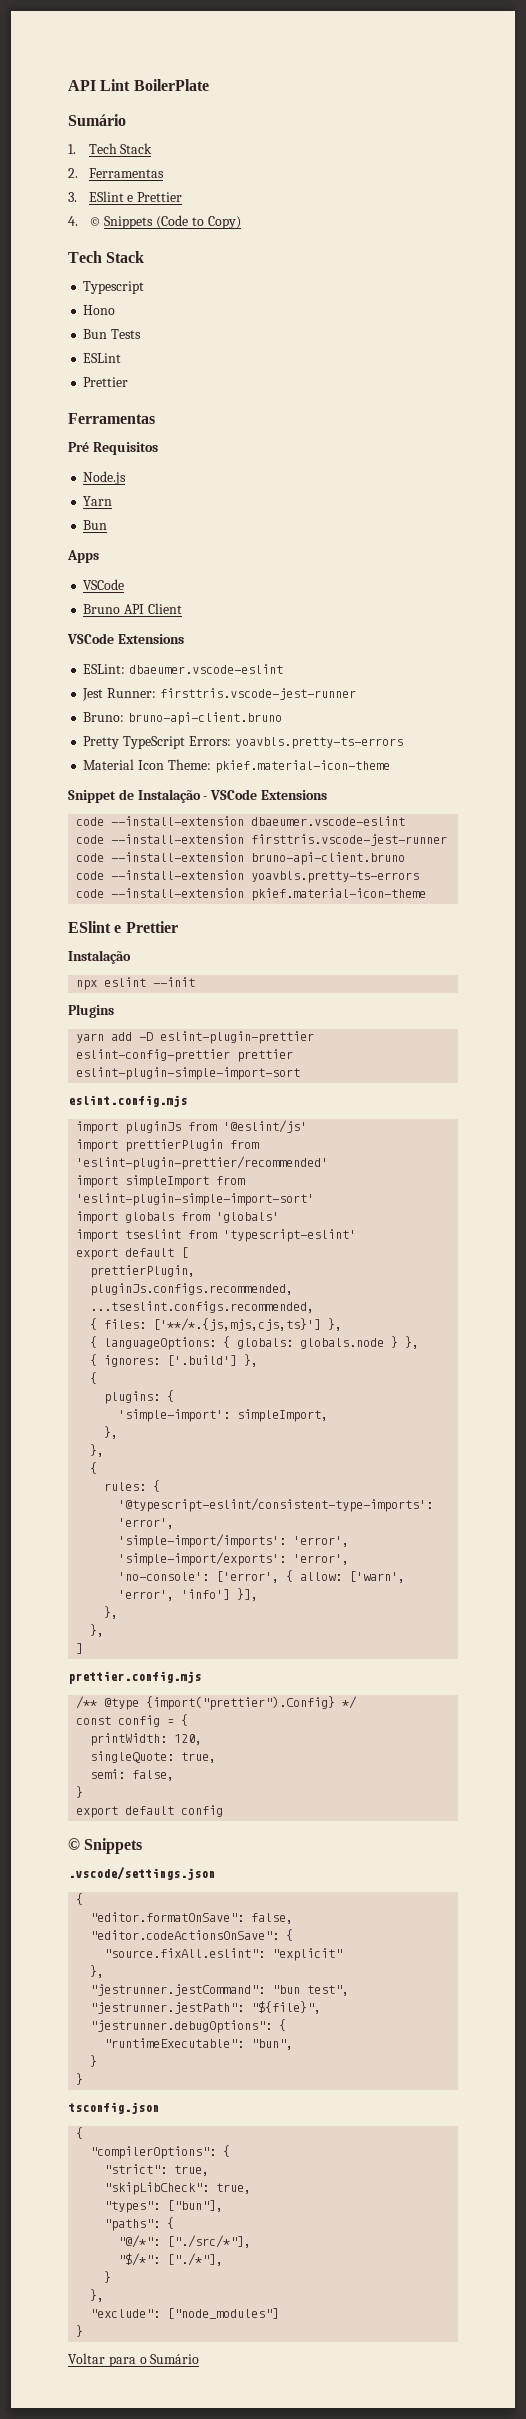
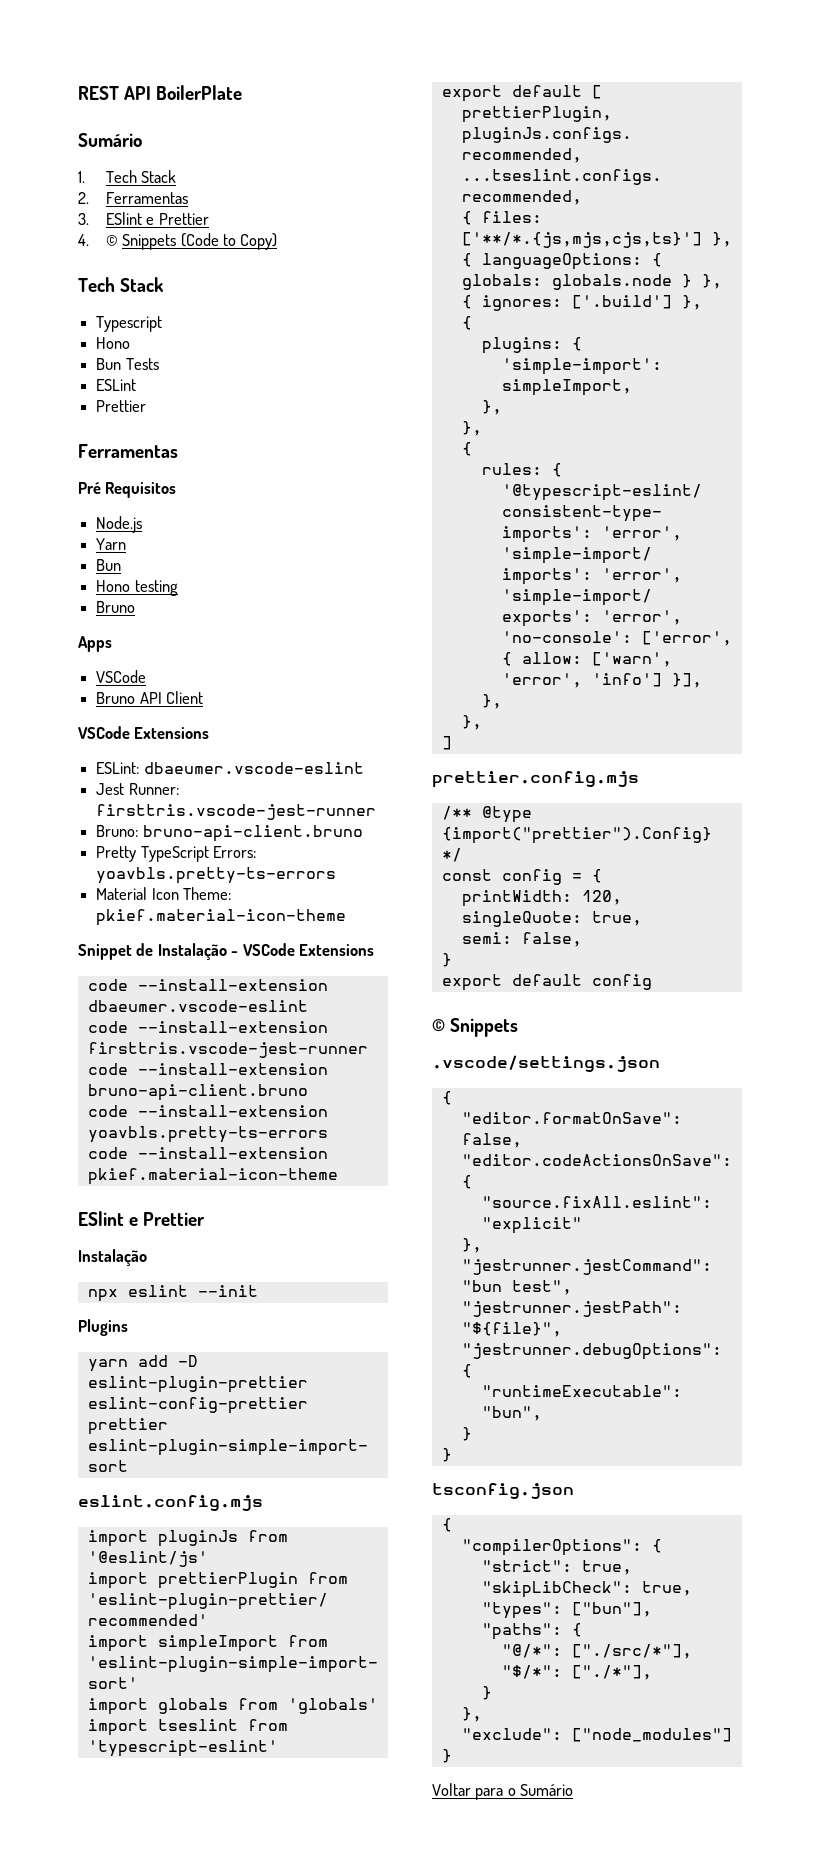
[68,79,131,91] API Lint -> [78,86,152,100] REST API
(108, 525) none -> [96,580,178,596] [96,601,136,613] // Hono testing // Bruno

